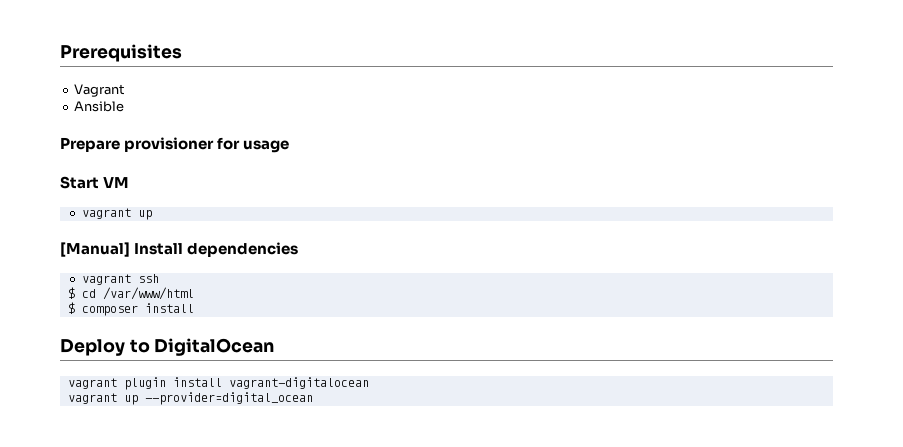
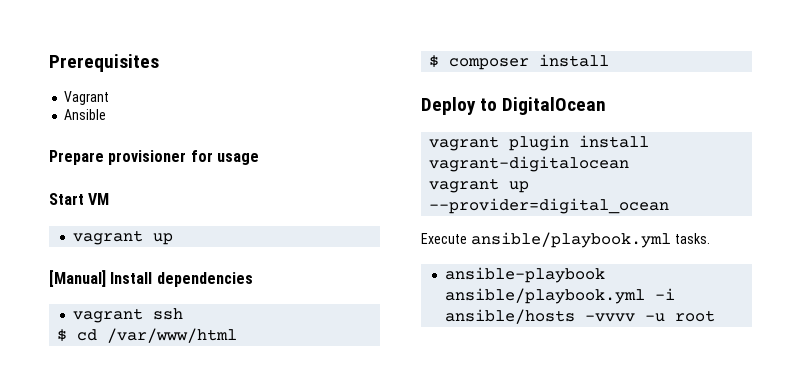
(313, 398) none -> [421,232,710,248] [444,267,605,283] [444,288,675,304] [444,309,715,324] // Execute ansible/playbook.yml tasks. // ansible-playbook ansible/playbook.yml -i ansible/hosts -vvvv -u root

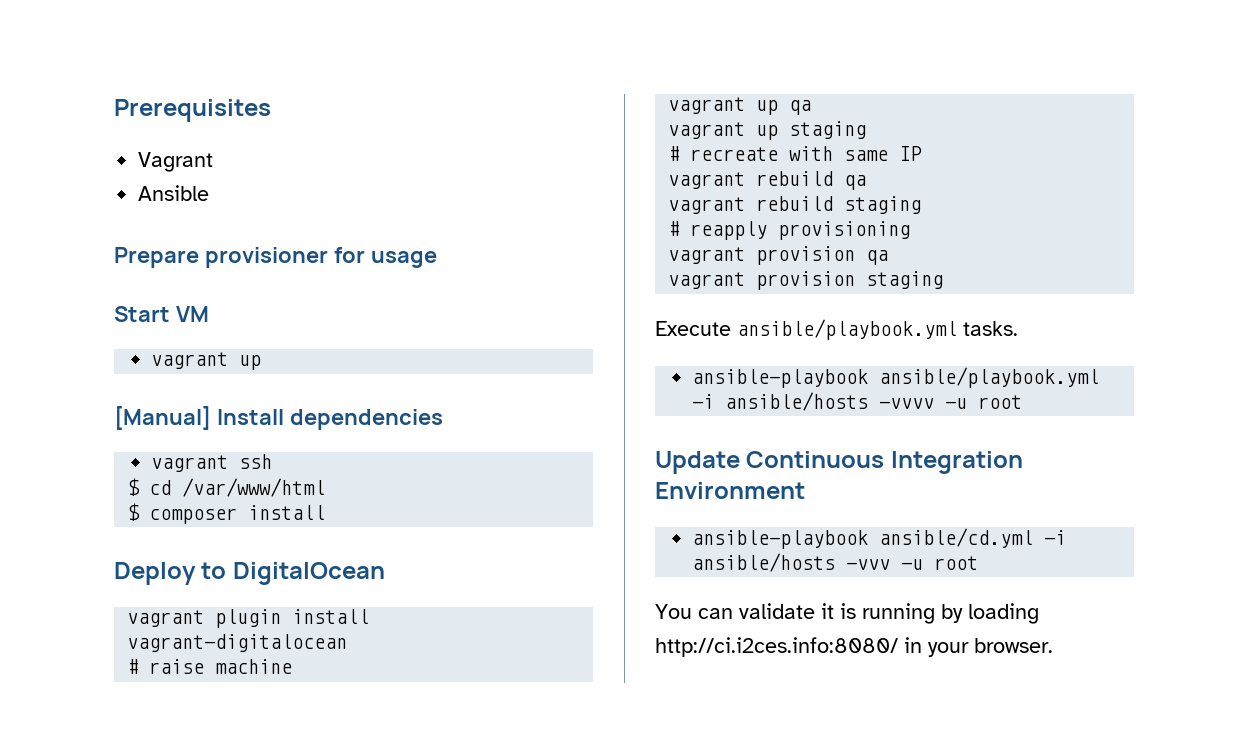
[429,178,530,193] [429,198,670,214] // vagrant up --provider=digital_ocean -> [127,659,293,674] [668,97,812,115] [668,121,867,140] [668,146,923,161] [668,171,867,190] [668,196,922,214] [668,221,911,240] [668,246,889,265] [668,271,944,290] // # raise machine // vagrant up qa // vagrant up staging // # recreate with same IP // vagrant rebuild qa // vagrant rebuild staging // # reapply provisioning // vagrant provision qa // vagrant provision staging
(715, 316) none -> [655,451,1023,474] [655,482,805,499] [692,528,1067,549] [692,553,979,572] [655,603,1039,624] [655,637,1053,657] // Update Continuous Integration Environment // ansible-playbook ansible/cd.yml -i ansible/hosts -vvv -u root // You can validate it is running by loading http://ci.i2ces.info:8080/ in your browser.

